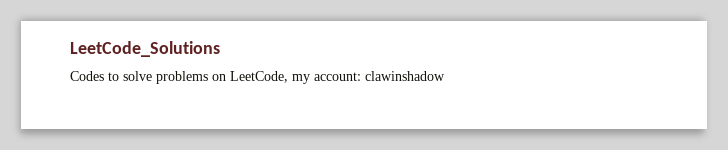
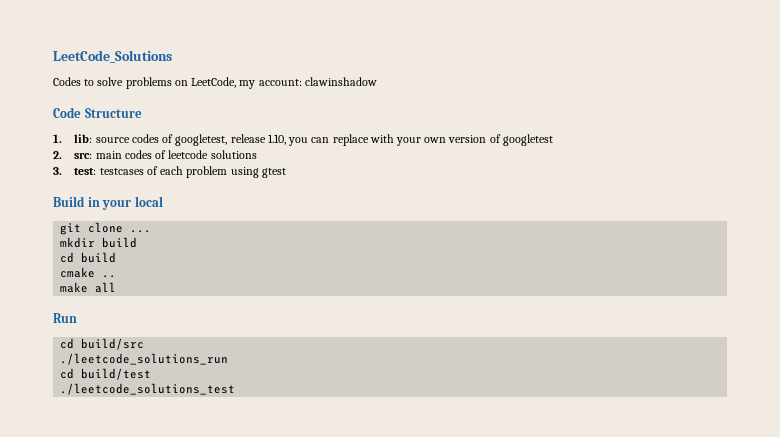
(445, 76) none -> [53,107,142,118] [53,134,553,146] [53,150,257,159] [53,166,286,178] [53,196,163,210] [60,222,152,235] [60,237,138,248] [60,252,117,263] [60,267,117,278] [60,282,117,293] [53,313,77,323] [60,338,145,350] [60,353,229,365] [60,368,152,380] [60,383,236,395] // Code Structure // 1. lib: source codes of googletest, release 1.10, you can replace with your own version of googletest // 2. src: main codes of leetcode solutions // 3. test: testcases of each problem using gtest // Build in your local // git clone ... // mkdir build // cd build // cmake .. // make all // Run // cd build/src // ./leetcode_solutions_run // cd build/test // ./leetcode_solutions_test

